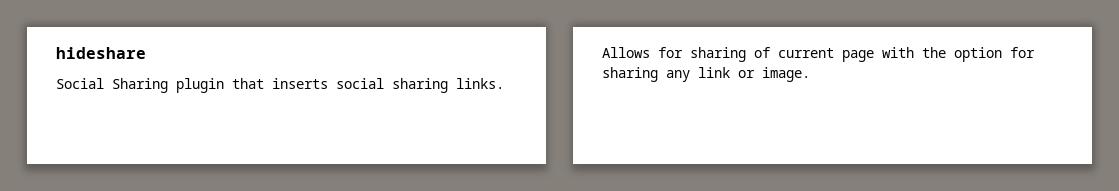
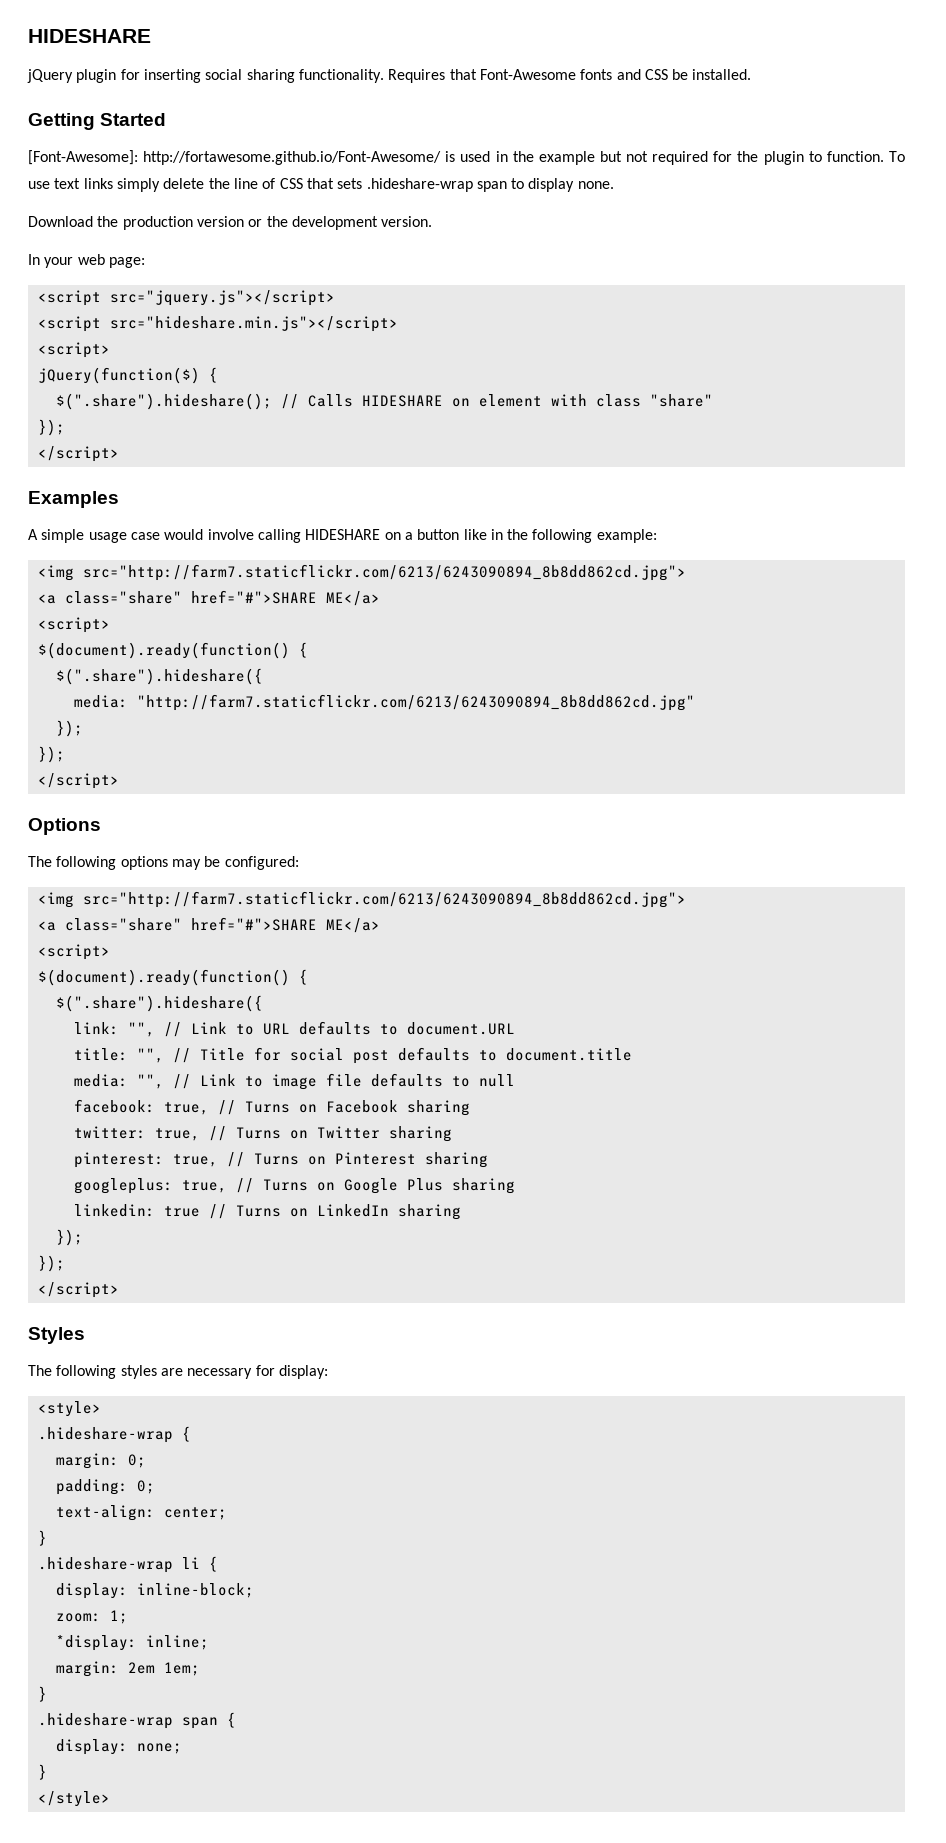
[56,47,146,59] [56,78,504,93] [602,47,1035,62] [602,67,810,82] hideshare // Social Sharing plugin that inserts social sharing links. Allows for sharing of current page with the option for sharing any link or image. -> [28,29,151,43] [27,69,752,83] [28,113,167,130] [28,150,905,165] [28,178,614,192] [28,216,433,230] [28,254,145,268] [37,290,335,306] [37,316,398,332] [37,342,110,358] [37,367,218,384] [55,393,713,410] [37,419,65,436] [37,446,119,462] [28,491,119,508] [28,529,657,543] [37,564,686,581] [37,590,380,606] [37,617,110,633] [37,642,308,659] [55,668,263,685] [73,694,695,711] [55,720,83,737] [37,746,65,763] [37,773,119,789] [28,818,101,835] [28,856,299,870] [37,891,686,908] [37,917,380,933] [37,944,110,960] [37,969,308,986] [55,995,263,1012] [73,1021,515,1037] [73,1047,632,1064] [73,1073,515,1090] [73,1099,470,1116] [73,1126,452,1142] [73,1152,488,1168] [73,1178,515,1194] [73,1204,461,1220] [55,1229,83,1246] [37,1255,65,1272] [37,1282,119,1298] [28,1327,85,1344] [28,1365,328,1379] [37,1401,101,1417] [37,1426,191,1443] [55,1453,146,1469] [55,1479,155,1495] [55,1505,227,1521] [37,1530,47,1546] [37,1556,218,1573] [55,1583,254,1599] [55,1610,128,1624] [55,1635,209,1651] [55,1661,200,1677] [37,1686,47,1702] [37,1712,236,1729] [55,1739,182,1755] [37,1764,47,1780] [37,1791,110,1807] HIDESHARE // jQuery plugin for inserting social sharing functionality. Requires that Font-Awesome fonts and CSS be installed. // Getting Started // [Font-Awesome]: http://fortawesome.github.io/Font-Awesome/ is used in the example but not required for the plugin to function. To use text links simply delete the line of CSS that sets .hideshare-wrap span to display none. // Download the production version or the development version. // In your web page: // <script src="jquery.js"></script> // <script src="hideshare.min.js"></script> // <script> // jQuery(function($) { // $(".share").hideshare(); // Calls HIDESHARE on element with class "share" // }); // </script> // Examples // A simple usage case would involve calling HIDESHARE on a button like in the following example: // <img src="http://farm7.staticflickr.com/6213/6243090894_8b8dd862cd.jpg"> // <a class="share" href="#">SHARE ME</a> // <script> // $(document).ready(function() { // $(".share").hideshare({ // media: "http://farm7.staticflickr.com/6213/6243090894_8b8dd862cd.jpg" // }); // }); // </script> // Options // The following options may be configured: // <img src="http://farm7.staticflickr.com/6213/6243090894_8b8dd862cd.jpg"> // <a class="share" href="#">SHARE ME</a> // <script> // $(document).ready(function() { // $(".share").hideshare({ // link: "", // Link to URL defaults to document.URL // title: "", // Title for social post defaults to document.title // media: "", // Link to image file defaults to null // facebook: true, // Turns on Facebook sharing // twitter: true, // Turns on Twitter sharing // pinterest: true, // Turns on Pinterest sharing // googleplus: true, // Turns on Google Plus sharing // linkedin: true // Turns on LinkedIn sharing // }); // }); // </script> // Styles // The following styles are necessary for display: // <style> // .hideshare-wrap { // margin: 0; // padding: 0; // text-align: center; // } // .hideshare-wrap li { // display: inline-block; // zoom: 1; // *display: inline; // margin: 2em 1em; // } // .hideshare-wrap span { // display: none; // } // </style>

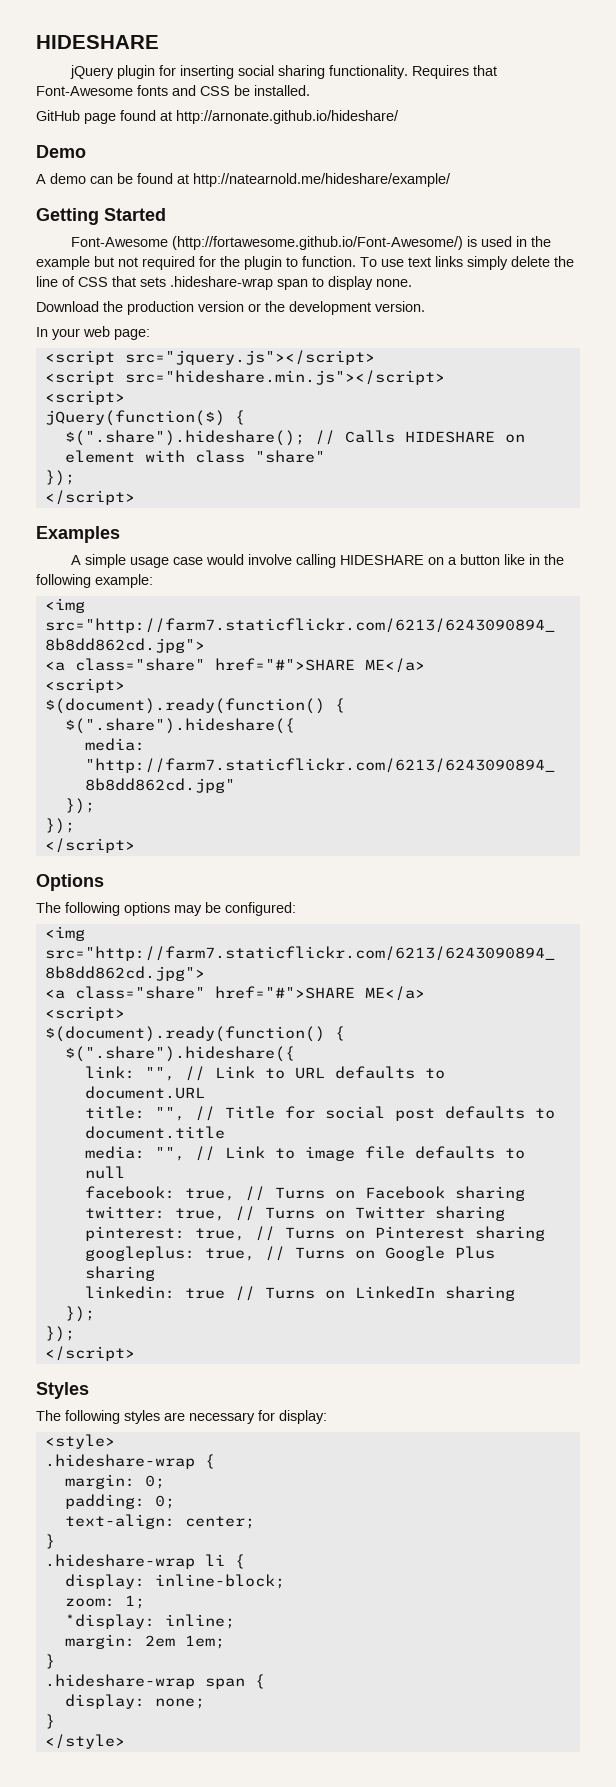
(752, 74) none -> [36,110,399,124] [36,145,86,158] [36,173,451,187] // GitHub page found at http://arnonate.github.io/hideshare/ // Demo // A demo can be found at http://natearnold.me/hideshare/example/
[28,150,442,165] [Font-Awesome]: http://fortawesome.github.io/Font-Awesome/ -> [71,236,464,250] Font-Awesome (http://fortawesome.github.io/Font-Awesome/)

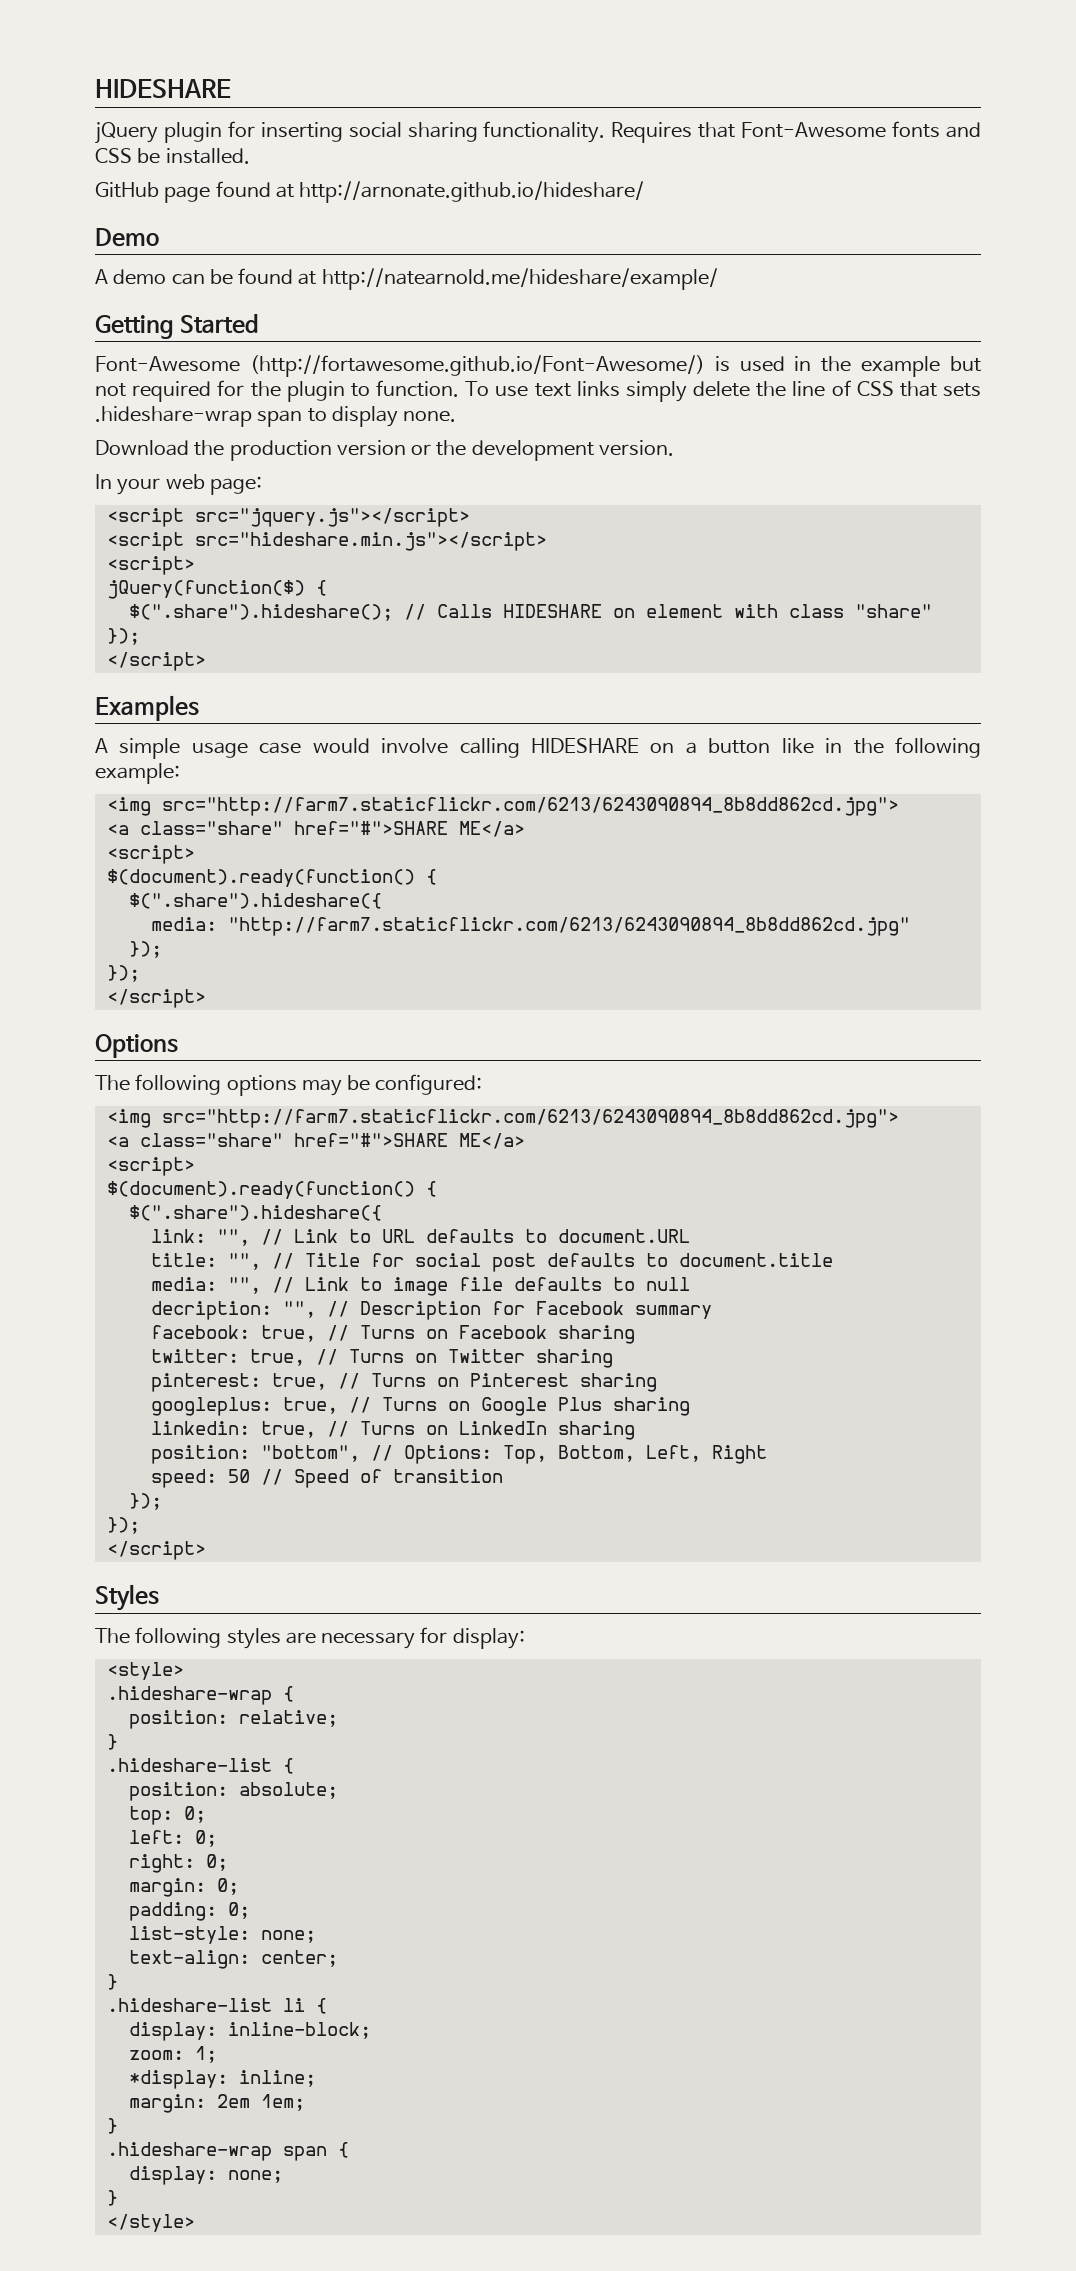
(125, 1172) none -> [150,1301,712,1320] // decription: "", // Description for Facebook summary
[184,1288,225,1299] true -> [260,1421,316,1438] true,
(515, 1293) none -> [150,1445,767,1464] [150,1469,503,1488] // position: "bottom", // Options: Top, Bottom, Left, Right // speed: 50 // Speed of transition
(215, 1461) none -> [128,1710,338,1729] [106,1734,118,1750] [106,1758,294,1774] [128,1782,338,1801] [128,1806,206,1825] [128,1830,217,1847] [128,1854,228,1873] // position: relative; // } // .hideshare-list { // position: absolute; // top: 0; // left: 0; // right: 0;
(175, 1502) none -> [128,1926,316,1944] // list-style: none;
[44,1554,195,1569] .hideshare-wrap -> [106,1998,272,2012] .hideshare-list

